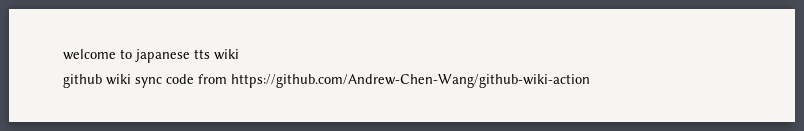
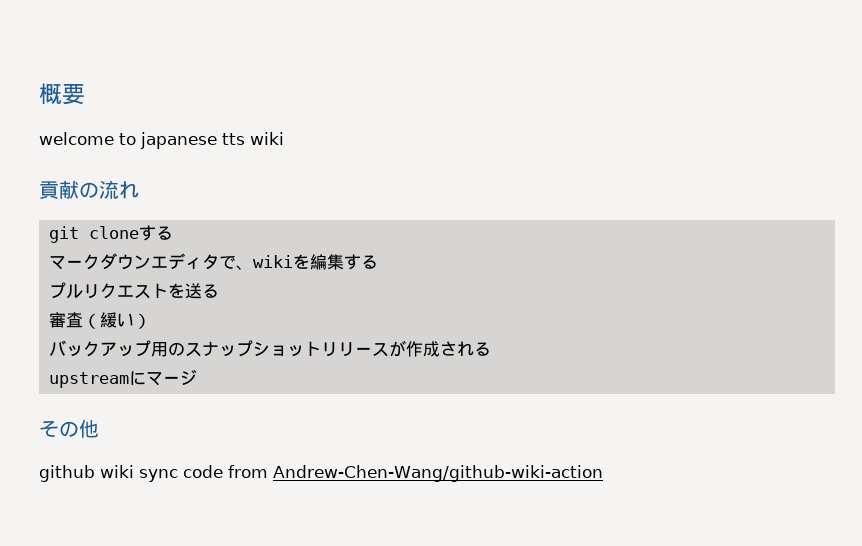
(63, 54) none -> [39,83,85,105] 概要 //
(239, 54) none -> [39,180,139,199] [49,225,174,243] [49,253,379,270] [49,282,220,299] [49,312,152,329] [49,340,492,357] [49,369,198,388] [39,419,99,438] // 貢献の流れ // git cloneする // マークダウンエディタで、wikiを編集する // プルリクエストを送る // 審査（緩い） // バックアップ用のスナップショットリリースが作成される // upstreamにマージ // その他
[231,74,590,88] https://github.com/Andrew-Chen-Wang/github-wiki-action -> [273,465,603,482] Andrew-Chen-Wang/github-wiki-action

